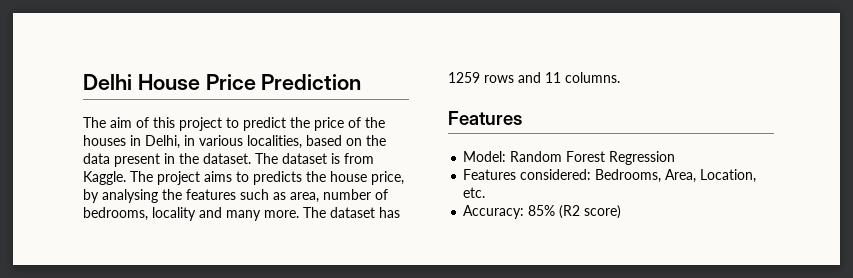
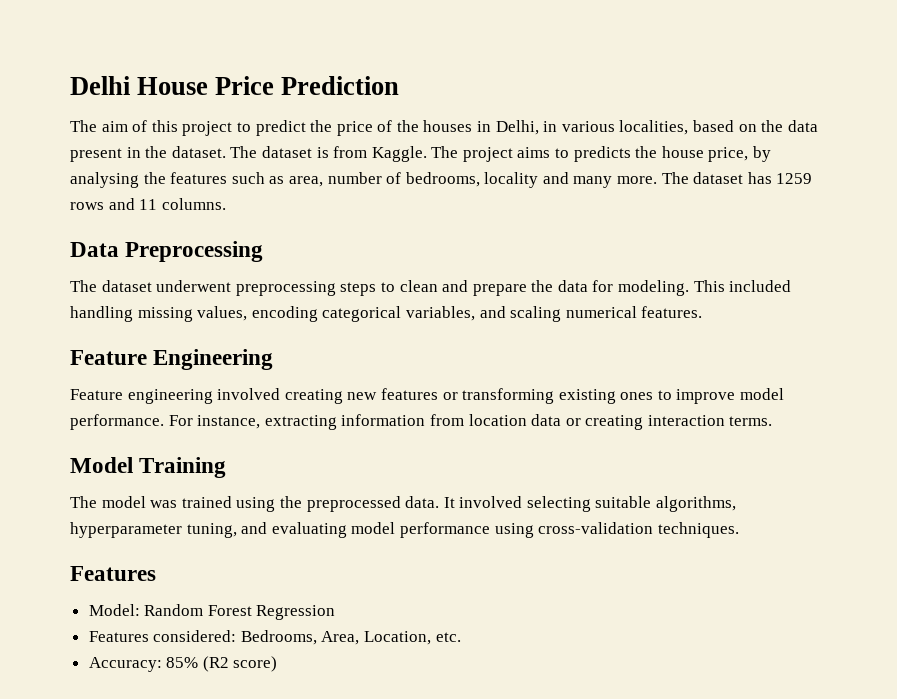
(620, 77) none -> [70,241,264,262] [70,280,792,296] [70,306,703,322] [70,349,274,370] [70,388,785,404] [70,414,773,430] [70,457,227,478] [70,496,737,512] [70,522,739,538] // Data Preprocessing // The dataset underwent preprocessing steps to clean and prepare the data for modeling. This included handling missing values, encoding categorical variables, and scaling numerical features. // Feature Engineering // Feature engineering involved creating new features or transforming existing ones to improve model performance. For instance, extracting information from location data or creating interaction terms. // Model Training // The model was trained using the preprocessed data. It involved selecting suitable algorithms, hyperparameter tuning, and evaluating model performance using cross-validation techniques.

